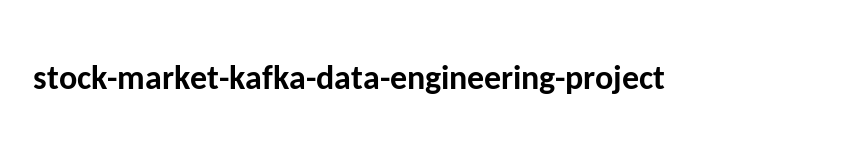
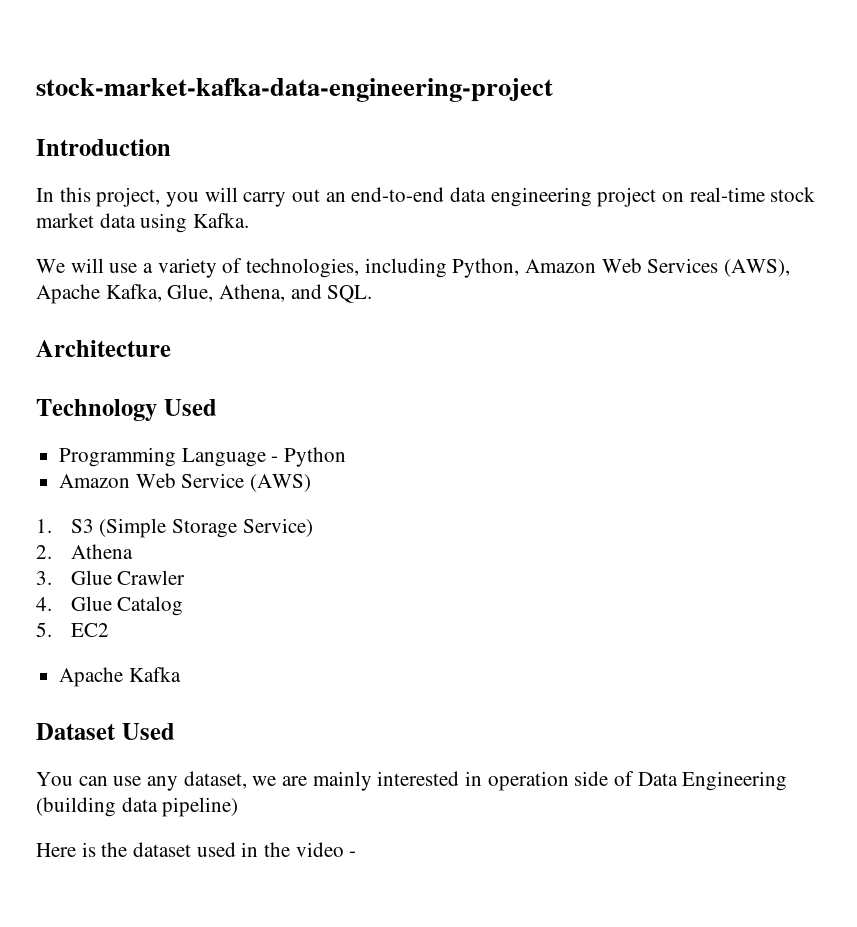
(665, 79) none -> [36,139,171,156] [36,187,816,207] [36,213,250,233] [36,258,791,278] [36,284,373,304] [36,340,171,357] [36,399,217,421] [59,447,347,467] [59,473,312,492] [36,518,313,538] [36,544,133,559] [36,570,186,585] [36,596,184,616] [36,622,109,637] [59,667,181,687] [36,723,175,740] [36,771,788,791] [36,797,239,817] [36,842,357,857] // Introduction // In this project, you will carry out an end-to-end data engineering project on real-time stock market data using Kafka. // We will use a variety of technologies, including Python, Amazon Web Services (AWS), Apache Kafka, Glue, Athena, and SQL. // Architecture // Technology Used // Programming Language - Python // Amazon Web Service (AWS) // 1. S3 (Simple Storage Service) // 2. Athena // 3. Glue Crawler // 4. Glue Catalog // 5. EC2 // Apache Kafka // Dataset Used // You can use any dataset, we are mainly interested in operation side of Data Engineering (building data pipeline) // Here is the dataset used in the video -

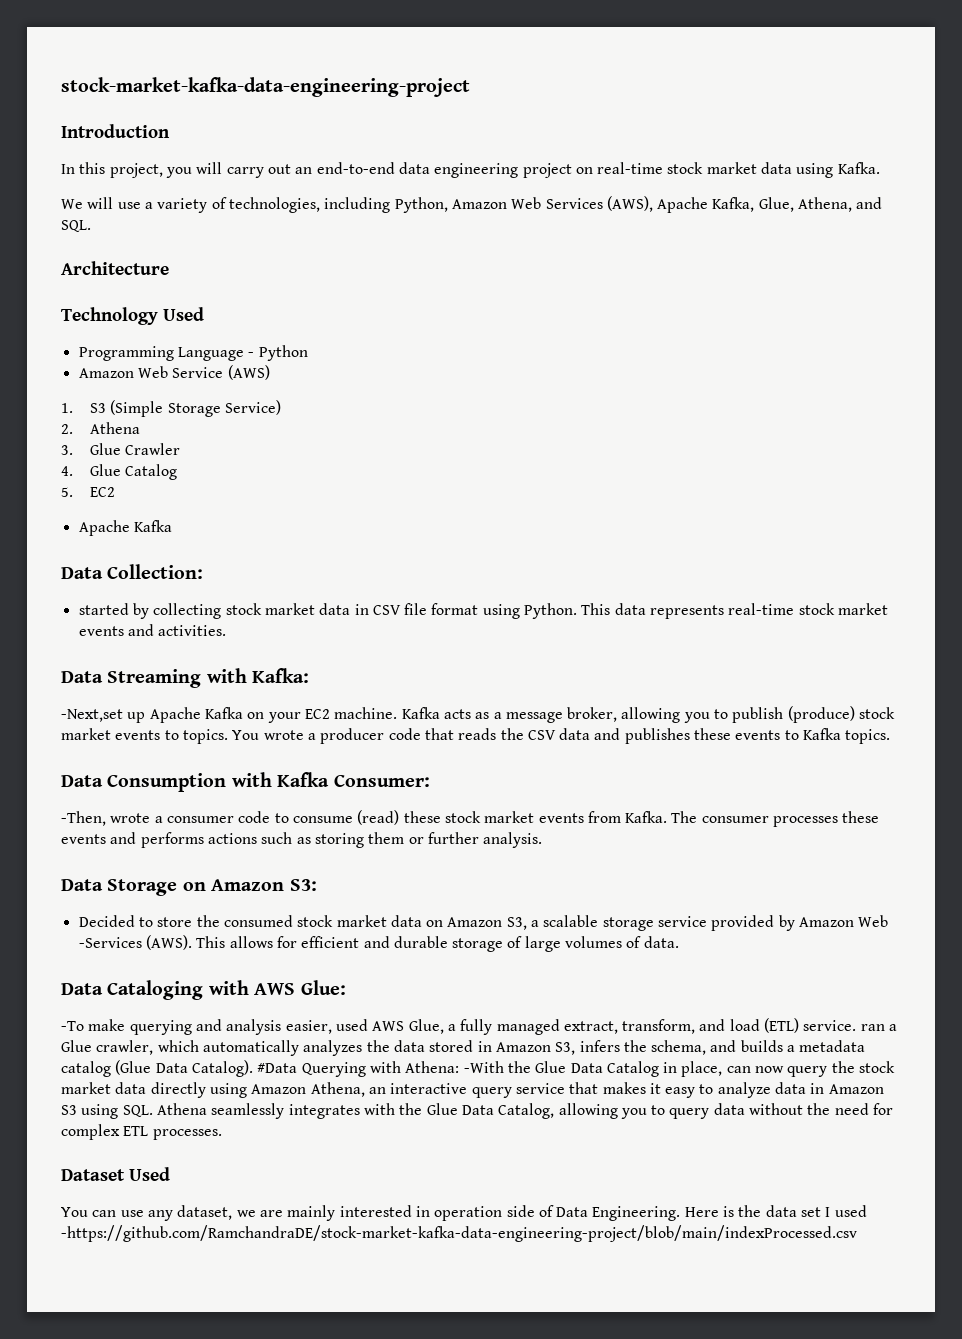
(181, 674) none -> [61,564,204,579] [78,603,889,619] [78,624,227,636] [61,668,310,688] [61,706,896,723] [61,728,891,744] [61,772,430,792] [61,810,880,827] [61,832,543,848] [61,879,317,896] [78,915,889,931] [78,935,679,952] [61,980,346,1000] [61,1018,898,1035] [61,1040,866,1056] [61,1060,896,1077] [61,1082,884,1098] [61,1103,894,1119] [61,1124,222,1140] // Data Collection: // started by collecting stock market data in CSV file format using Python. This data represents real-time stock market events and activities. // Data Streaming with Kafka: // -Next,set up Apache Kafka on your EC2 machine. Kafka acts as a message broker, allowing you to publish (produce) stock market events to topics. You wrote a producer code that reads the CSV data and publishes these events to Kafka topics. // Data Consumption with Kafka Consumer: // -Then, wrote a consumer code to consume (read) these stock market events from Kafka. The consumer processes these events and performs actions such as storing them or further analysis. // Data Storage on Amazon S3: // Decided to store the consumed stock market data on Amazon S3, a scalable storage service provided by Amazon Web -Services (AWS). This allows for efficient and durable storage of large volumes of data. // Data Cataloging with AWS Glue: // -To make querying and analysis easier, used AWS Glue, a fully managed extract, transform, and load (ETL) service. ran a Glue crawler, which automatically analyzes the data stored in Amazon S3, infers the schema, and builds a metadata catalog (Glue Data Catalog). #Data Querying with Athena: -With the Glue Data Catalog in place, can now query the stock market data directly using Amazon Athena, an interactive query service that makes it easy to analyze data in Amazon S3 using SQL. Athena seamlessly integrates with the Glue Data Catalog, allowing you to query data without the need for complex ETL processes.
[682,771,788,791] [36,797,239,817] [36,842,357,857] Engineering (building data pipeline) // Here is the dataset used in the video - -> [592,1205,867,1221] [61,1225,857,1242] Engineering. Here is the data set I used -https://github.com/RamchandraDE/stock-market-kafka-data-engineering-project/blob/main/indexProcessed.csv

